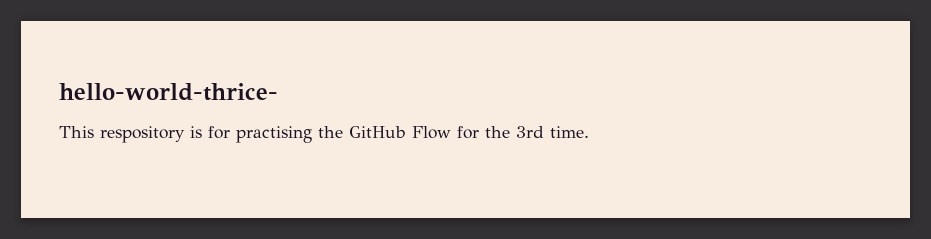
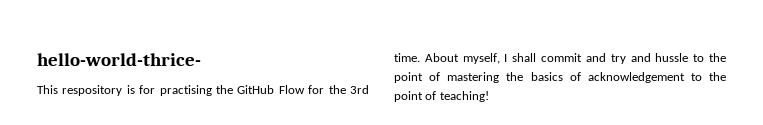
(589, 132) none -> [424,53,726,64] [394,72,726,83] [394,91,489,102] About myself, I shall commit and try and hussle to the point of mastering the basics of acknowledgement to the point of teaching!

